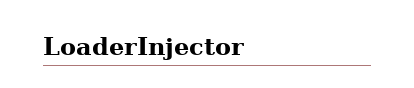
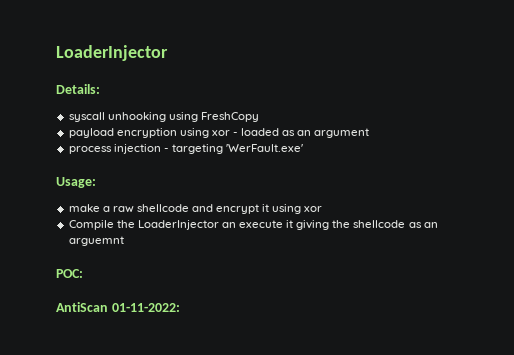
[43,37,244,60] LoaderInjector -> [56,45,168,61] [56,84,100,94] [68,112,259,122] [68,128,370,138] [68,144,304,154] [56,177,96,188] [68,204,323,214] [68,220,438,230] [68,236,124,246] [56,269,83,278] [56,302,180,312] LoaderInjector // Details: // syscall unhooking using FreshCopy // payload encryption using xor - loaded as an argument // process injection - targeting 'WerFault.exe' // Usage: // make a raw shellcode and encrypt it using xor // Compile the LoaderInjector an execute it giving the shellcode as an arguemnt // POC: // AntiScan 01-11-2022:

